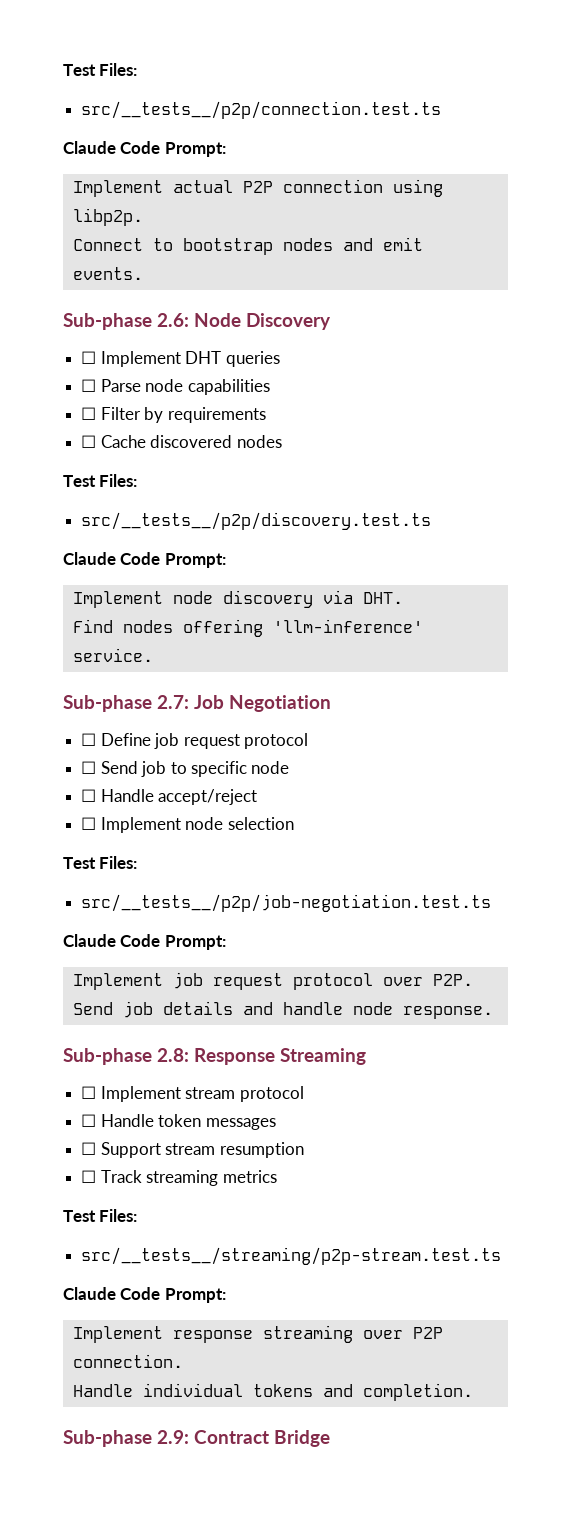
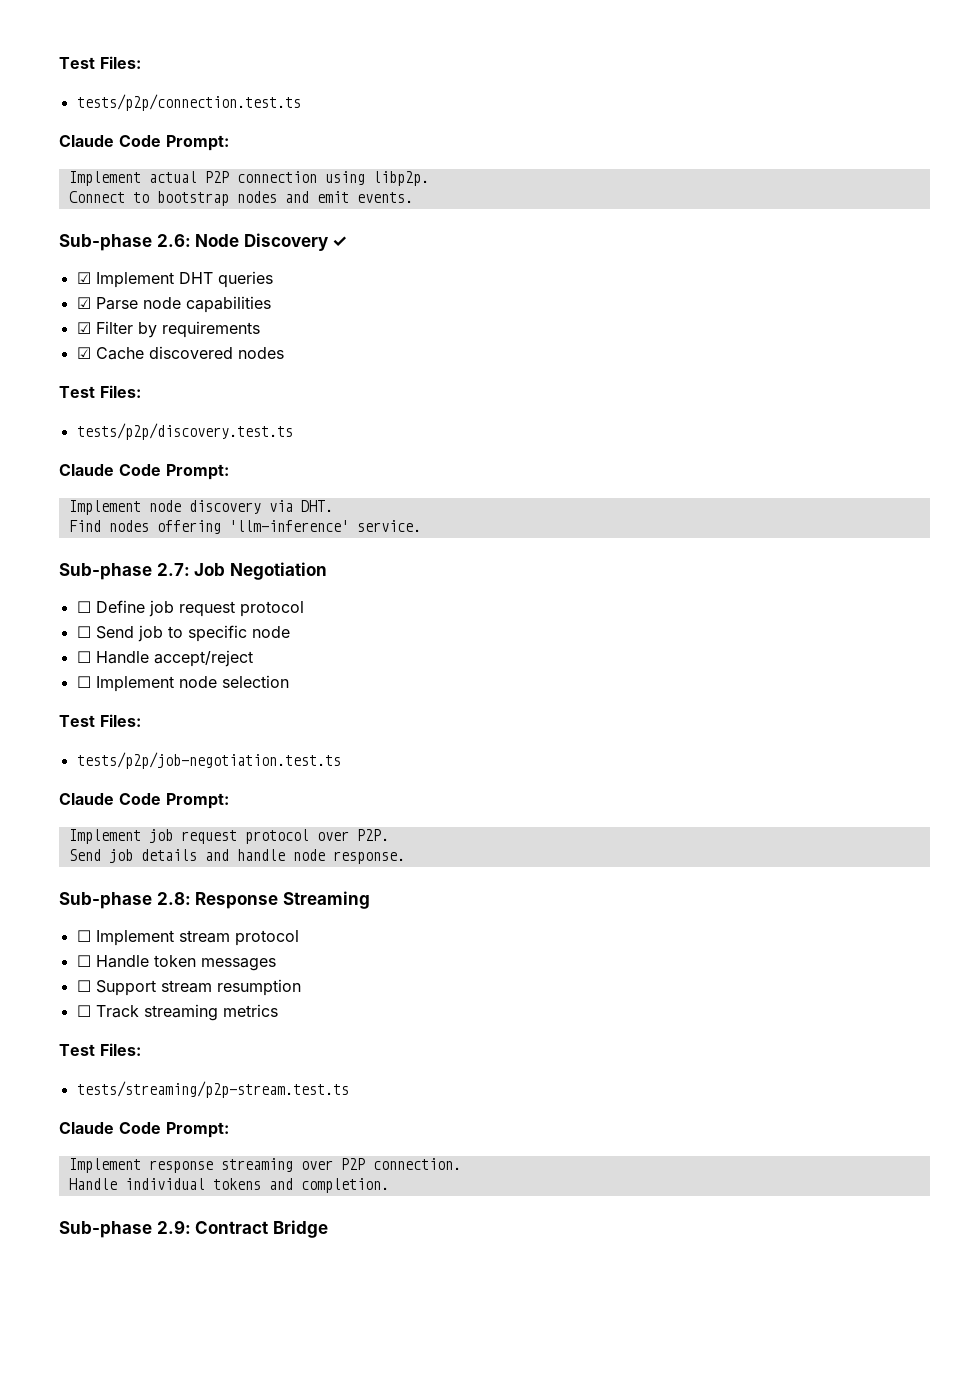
[63,63,138,76] [81,101,442,119] Test Files: // src/__tests__/p2p/connection.test.ts -> [59,56,141,69] [76,94,301,111] Test Files: // tests/p2p/connection.test.ts
[81,351,97,364] // ☐ -> [332,236,348,247] [76,272,91,284] ✓ // ☑
[81,379,97,392] ☐ -> [76,297,91,309] ☑
[81,407,97,420] ☐ -> [76,322,91,334] ☑
[81,435,97,448] ☐ -> [76,347,91,359] ☑
[81,512,432,530] src/__tests__/p2p/discovery.test.ts -> [76,423,293,440] tests/p2p/discovery.test.ts
[81,894,492,912] src/__tests__/p2p/job-negotiation.test.ts -> [76,752,341,769] tests/p2p/job-negotiation.test.ts
[81,1247,502,1265] src/__tests__/streaming/p2p-stream.test.ts -> [76,1081,349,1098] tests/streaming/p2p-stream.test.ts

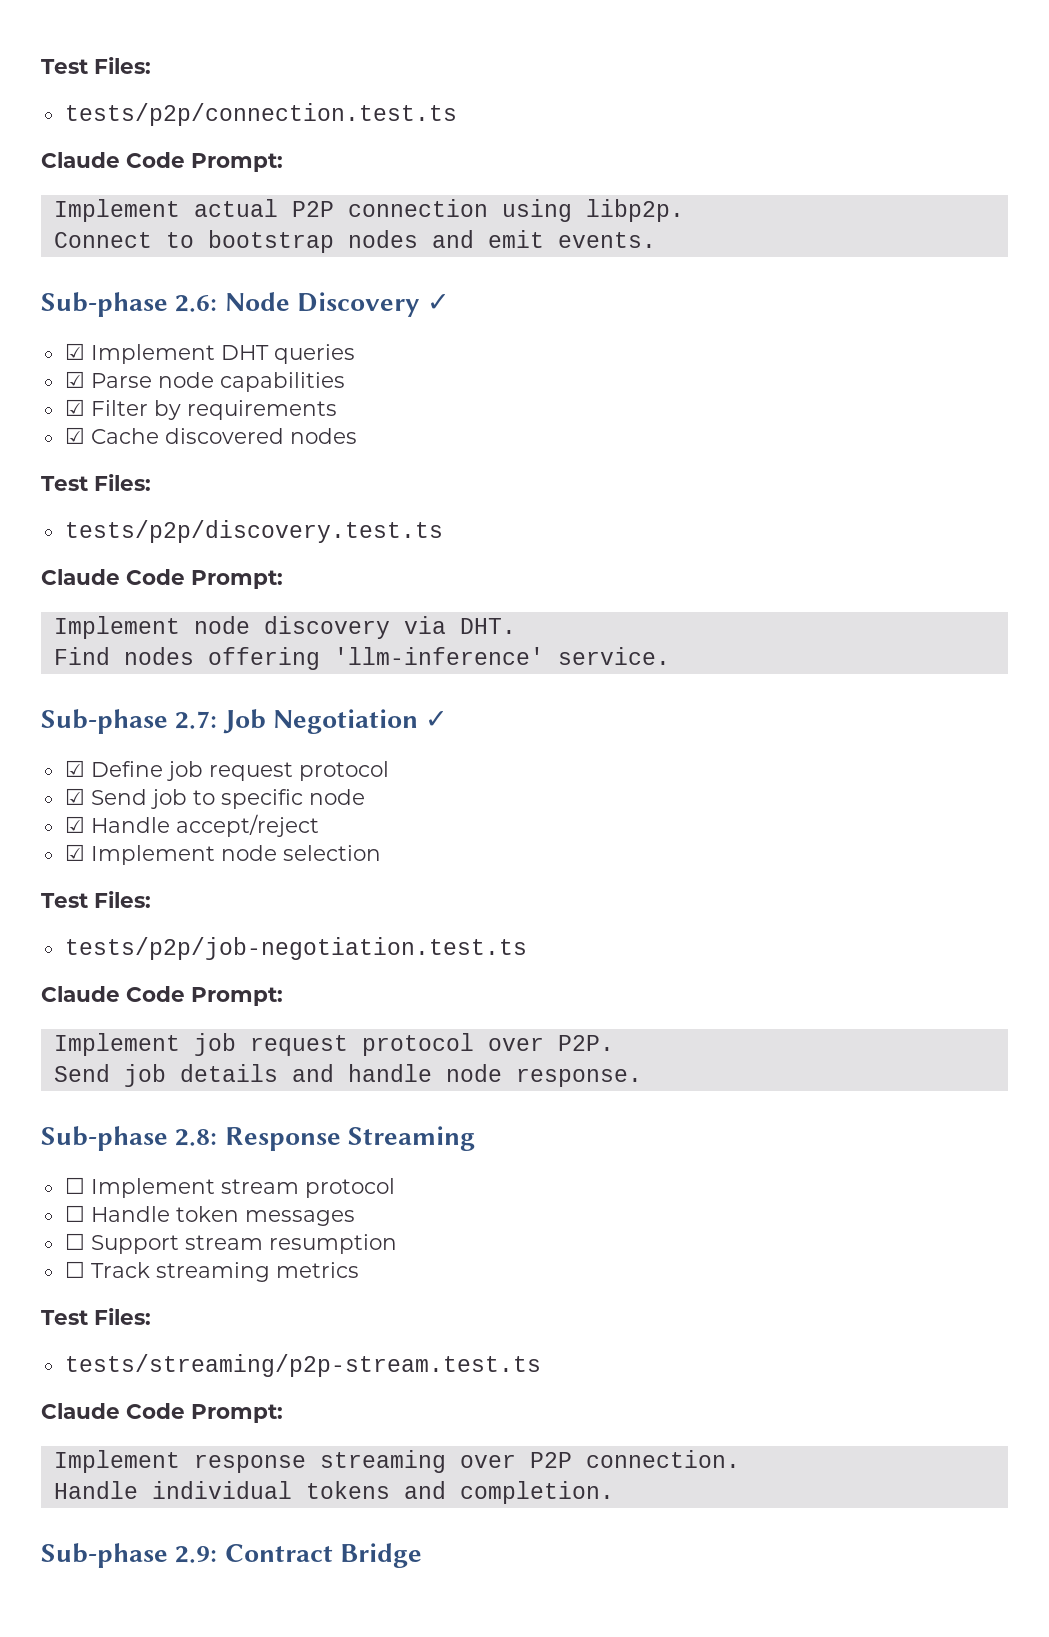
[76,601,91,613] // ☐ -> [425,711,449,728] [64,760,85,777] ✓ // ☑
[76,626,91,638] ☐ -> [64,788,85,805] ☑
[76,651,91,663] ☐ -> [64,816,85,833] ☑
[76,676,91,688] ☐ -> [64,844,85,861] ☑

